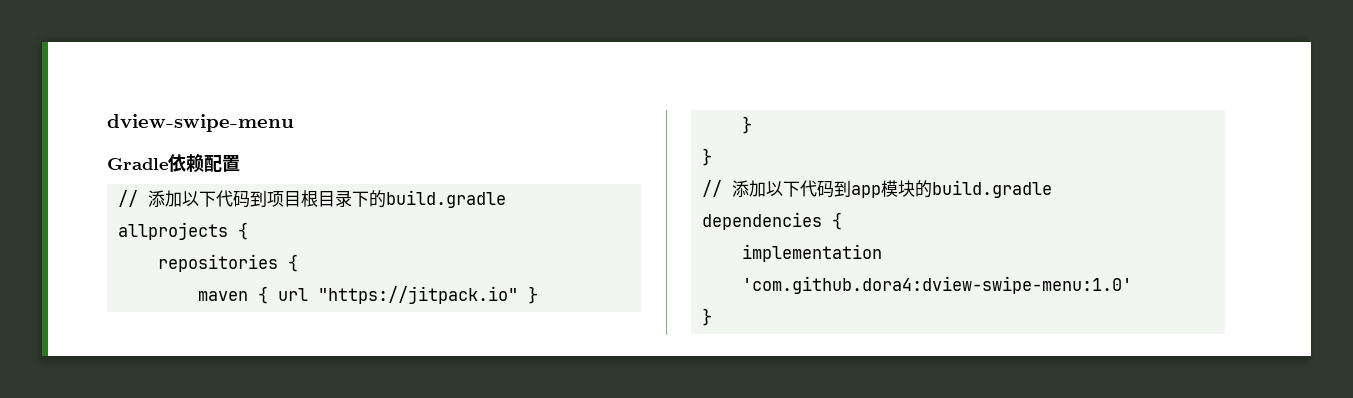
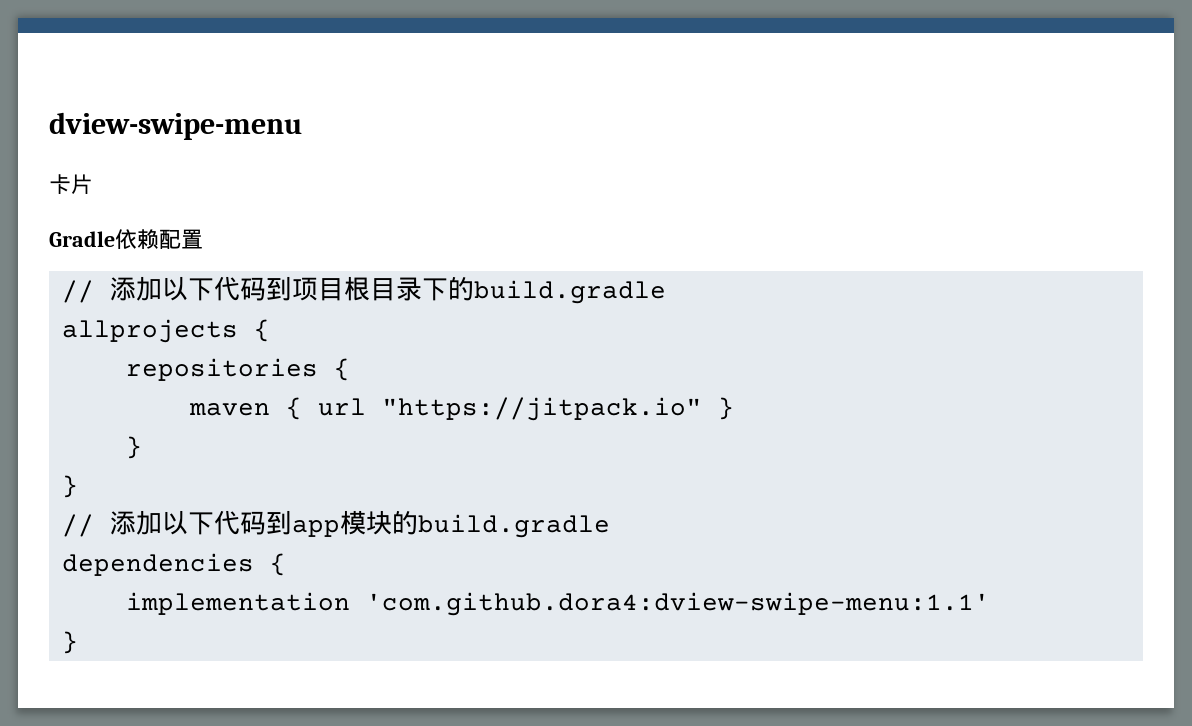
(294, 123) none -> [49,174,93,194] // 卡片
[741,276,1132,294] 'com.github.dora4:dview-swipe-menu:1.0' -> [366,592,991,616] 'com.github.dora4:dview-swipe-menu:1.1'

